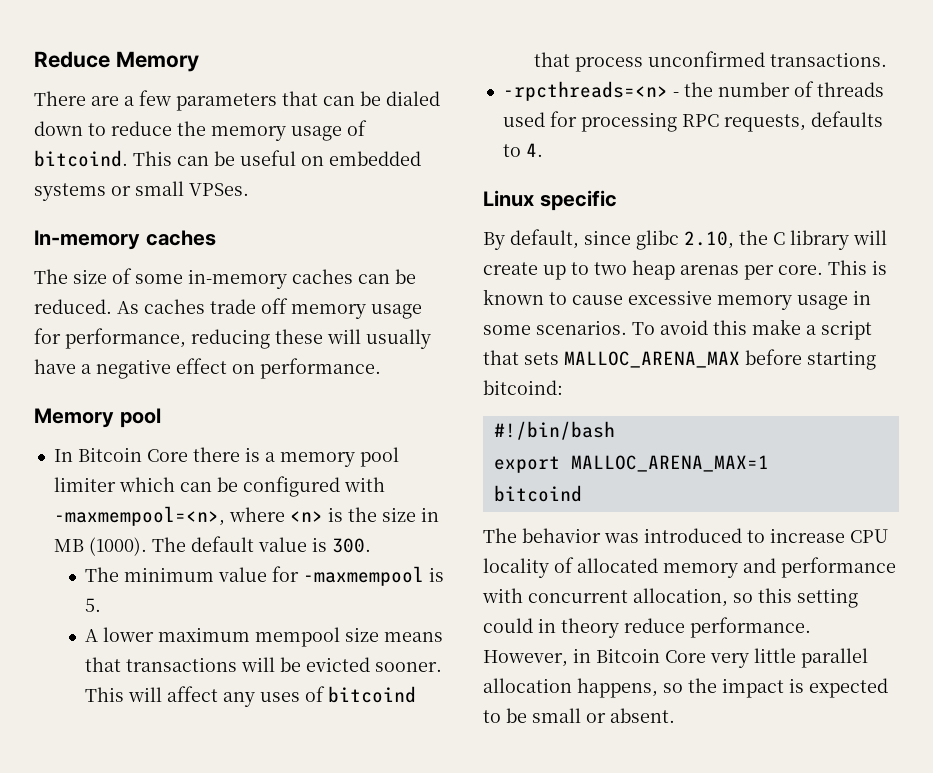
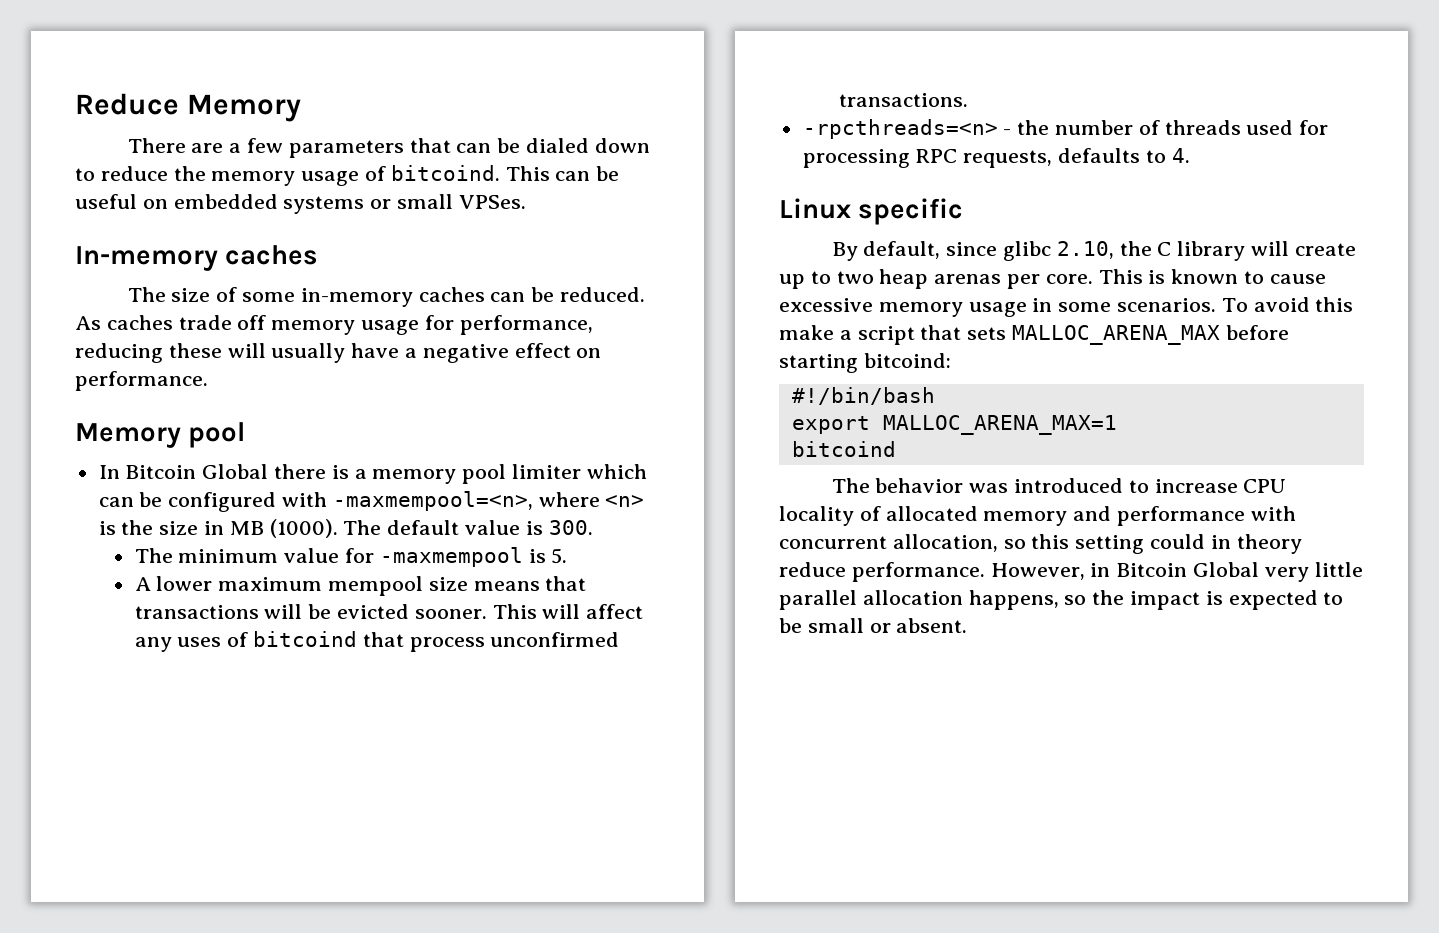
[146,449,188,462] Core -> [202,464,269,479] Global
[665,650,706,663] Core -> [1193,562,1260,577] Global

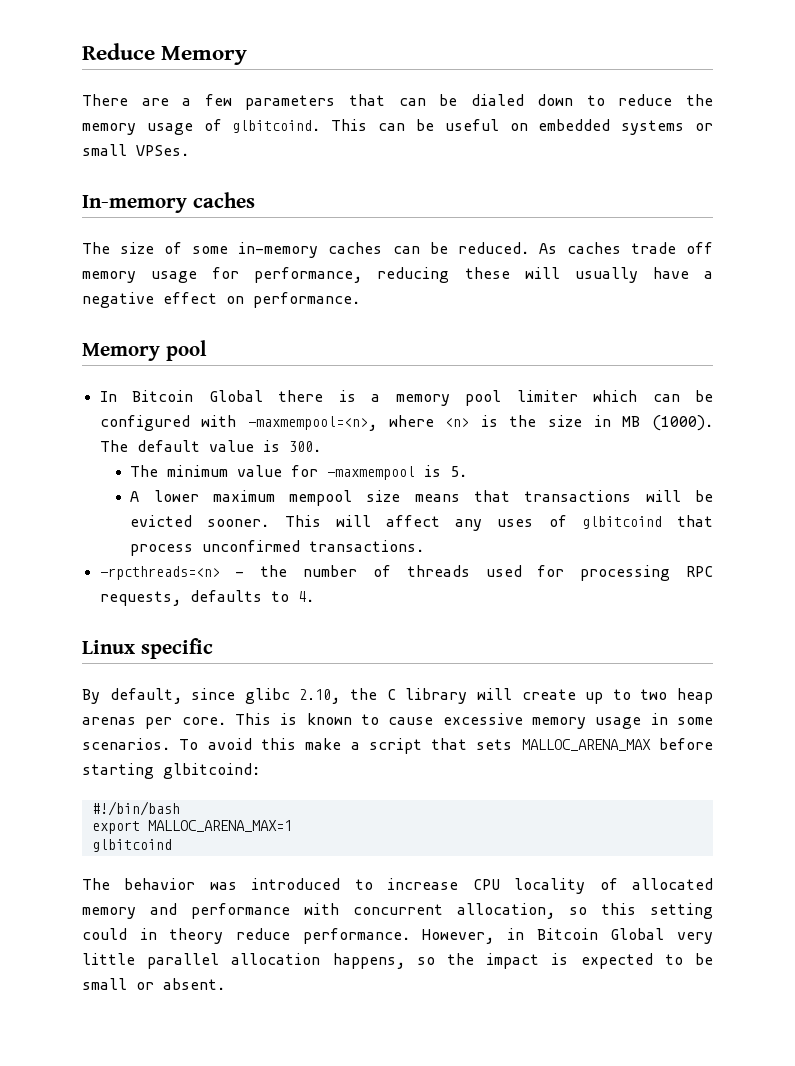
[390,165,500,181] bitcoind. -> [232,120,321,133] glbitcoind.
[252,631,357,647] bitcoind -> [581,516,662,529] glbitcoind
[863,353,951,368] bitcoind: -> [163,763,260,779] glbitcoind:
[791,441,896,457] bitcoind -> [91,839,172,852] glbitcoind

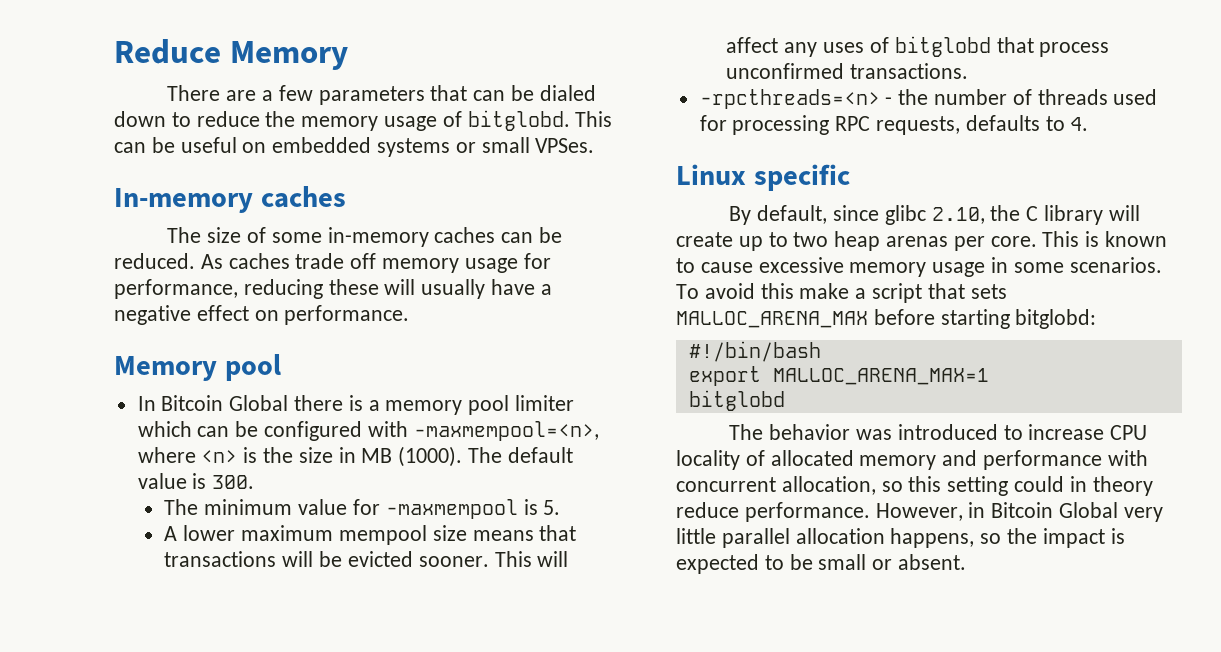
[232,120,321,133] glbitcoind. -> [467,110,570,131] bitglobd.
[581,516,662,529] glbitcoind -> [894,36,991,57] bitglobd
[163,763,260,779] glbitcoind: -> [1015,309,1097,329] bitglobd:
[91,839,172,852] glbitcoind -> [688,390,785,411] bitglobd

